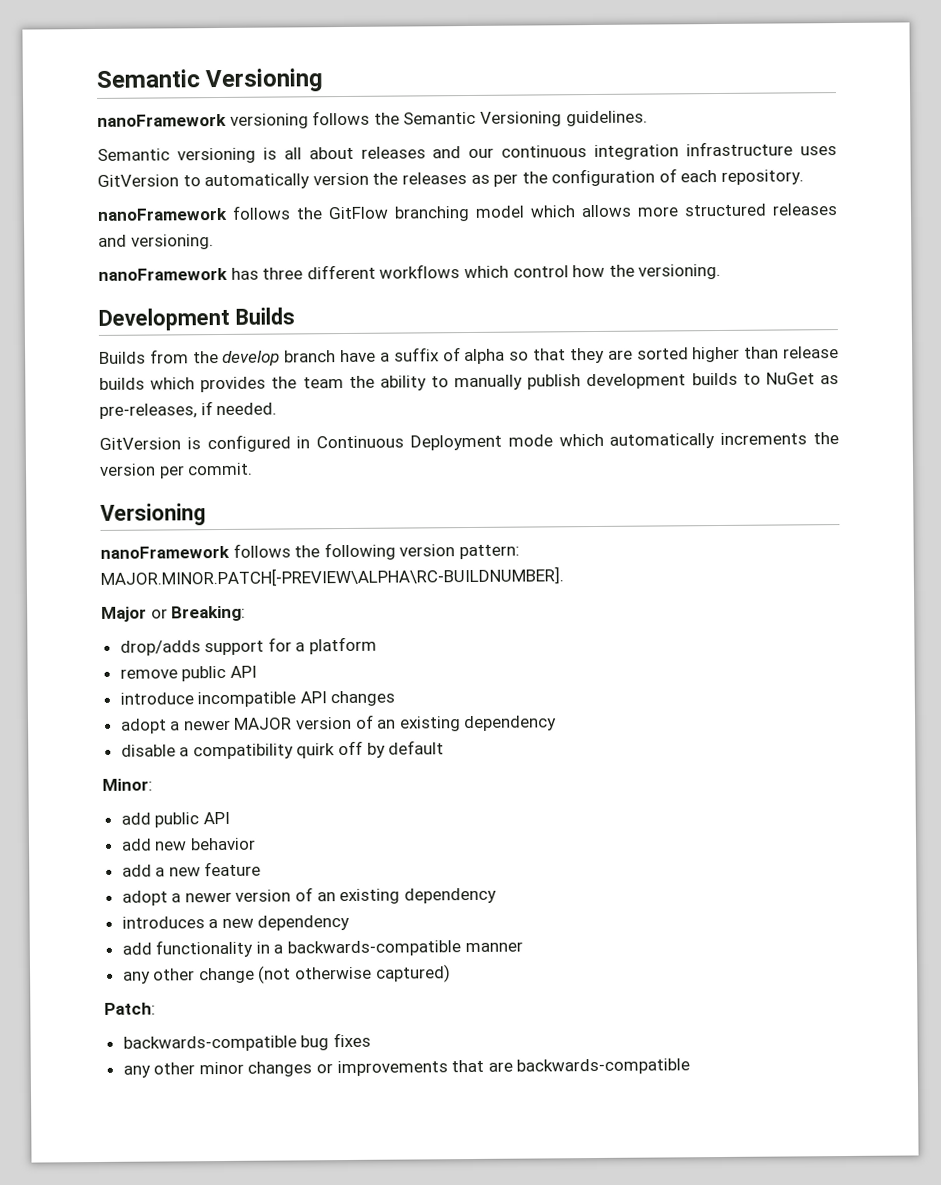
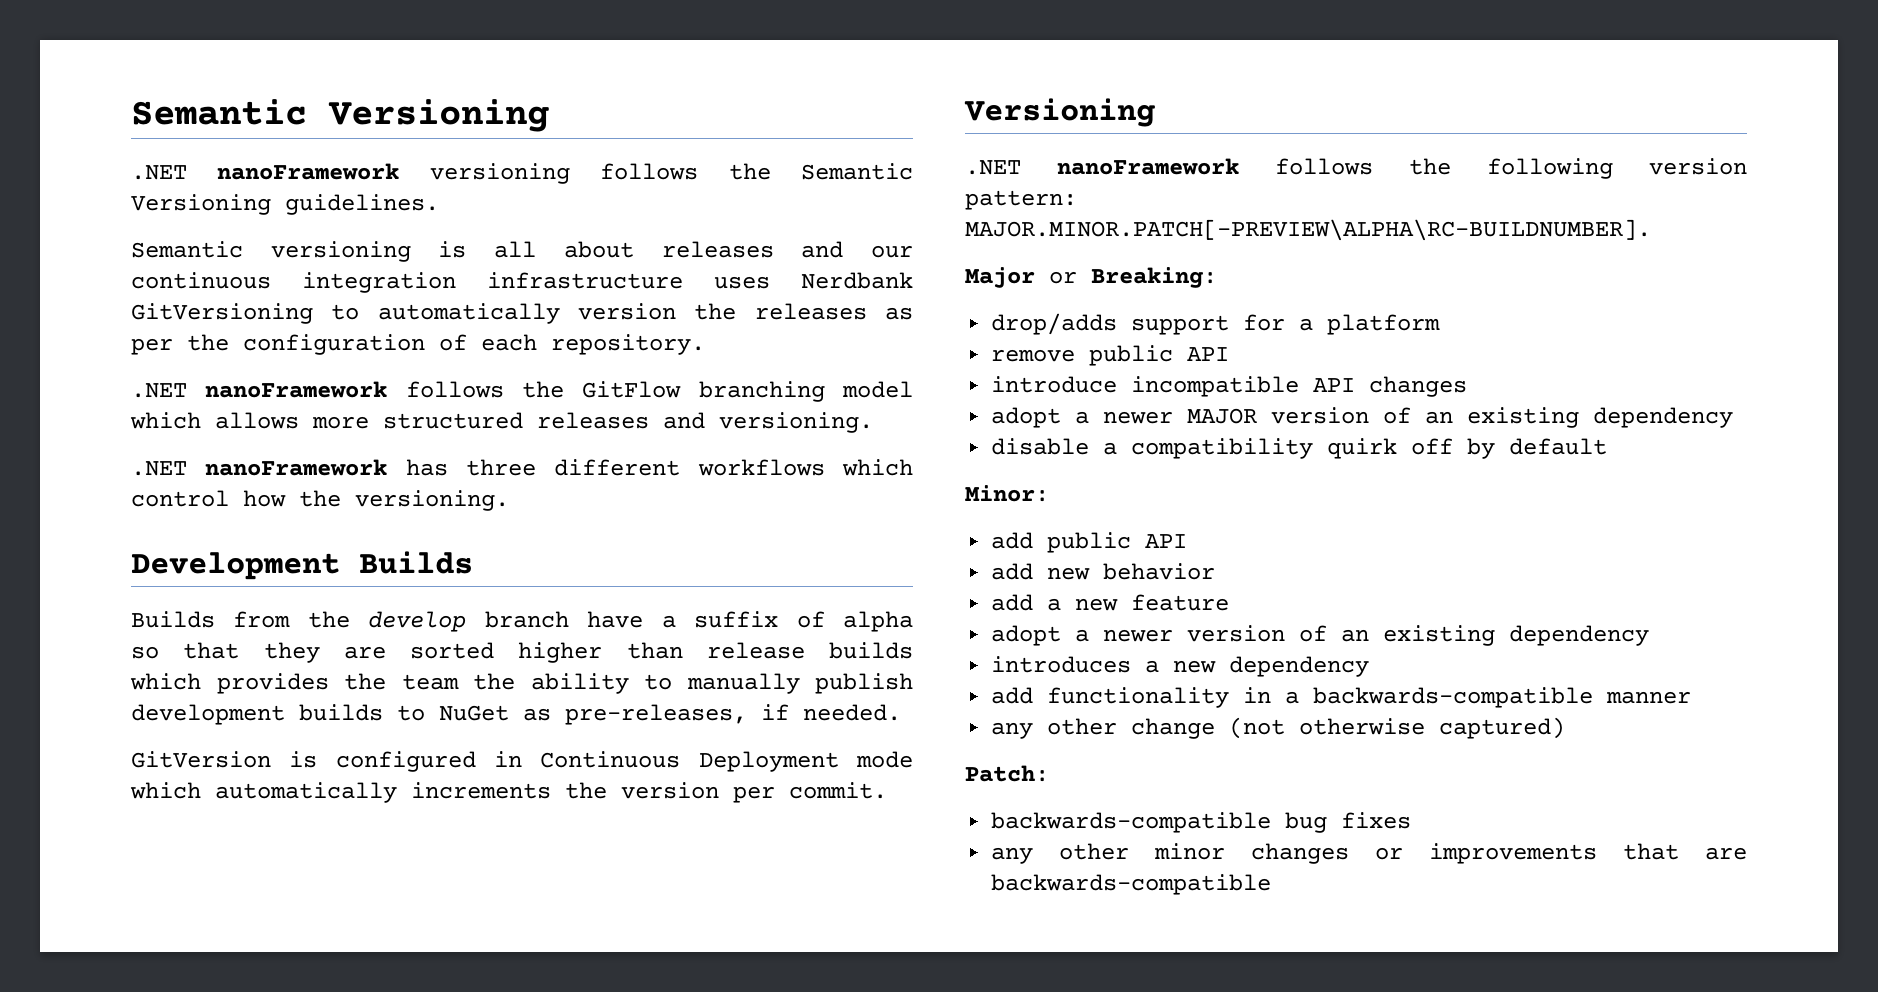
(324, 80) none -> [131,165,187,180] .NET
[97,174,179,187] GitVersion -> [801,272,913,289] [131,303,313,324] Nerdbank GitVersioning
(805, 177) none -> [131,383,187,398] .NET
(214, 242) none -> [131,461,187,476] .NET
(206, 514) none -> [965,160,1021,175] .NET

